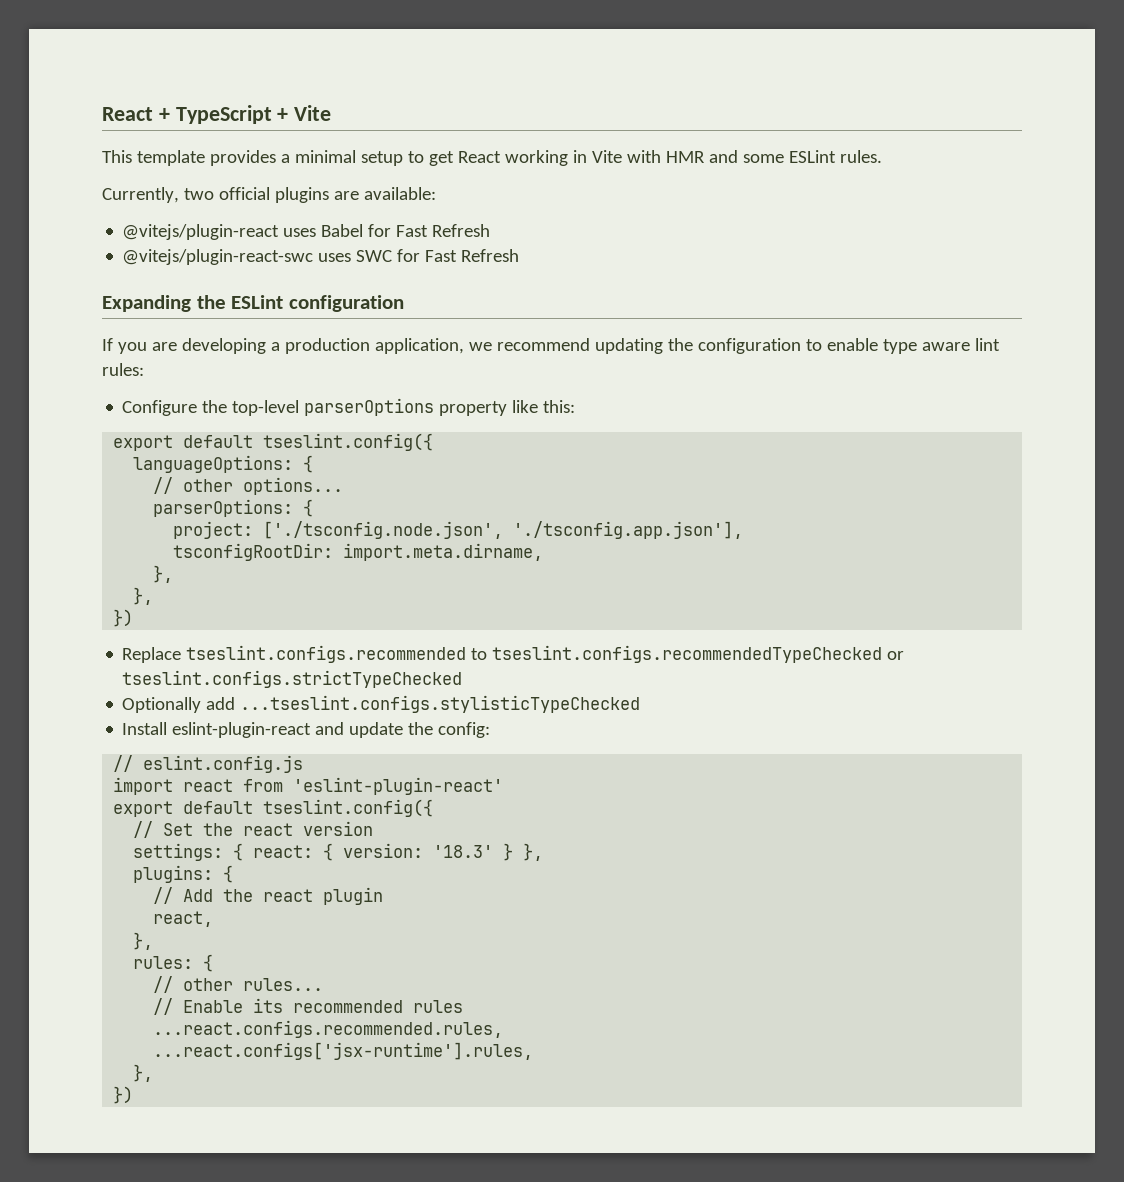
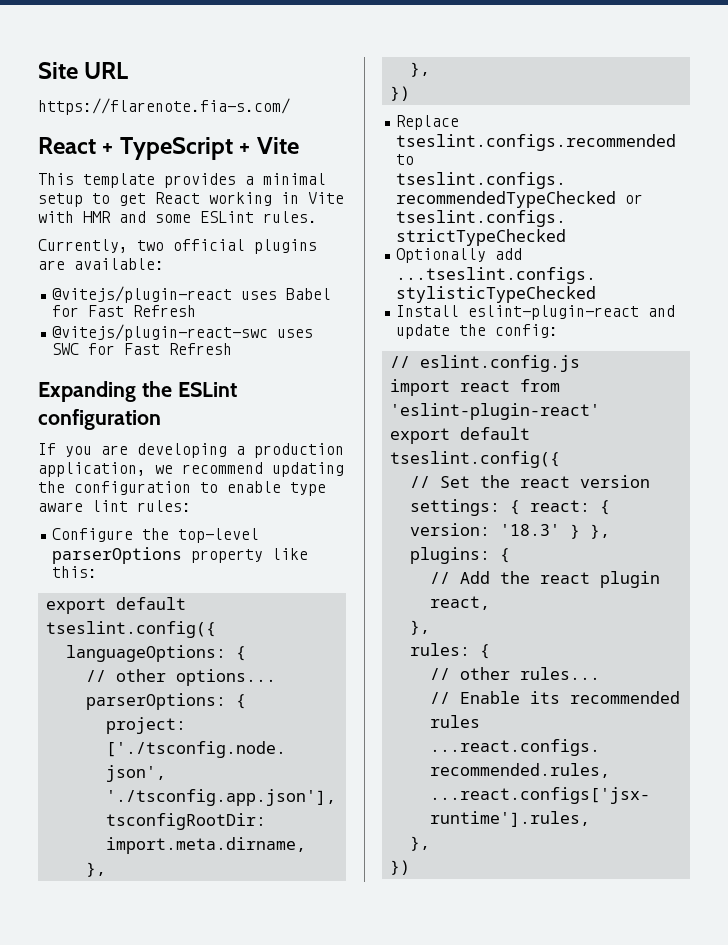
(102, 114) none -> [38,62,129,79] [38,98,290,115] Site URL // https://flarenote.fia-s.com/ //

